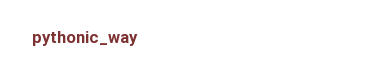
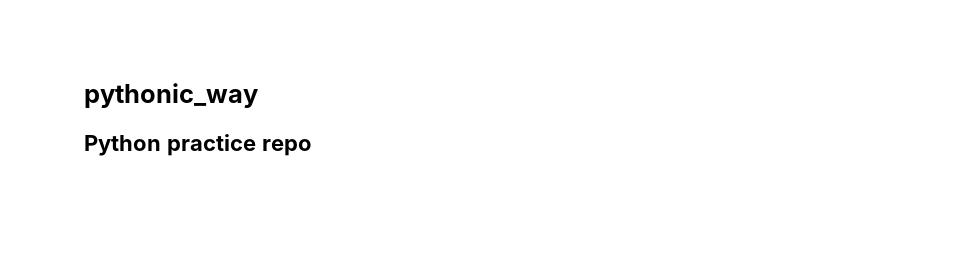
(138, 38) none -> [84,134,312,156] // Python practice repo

